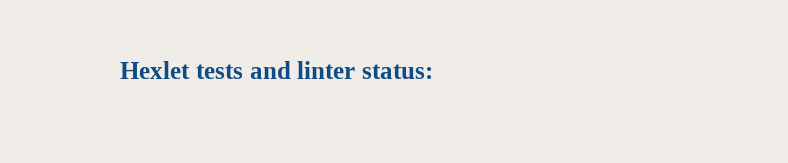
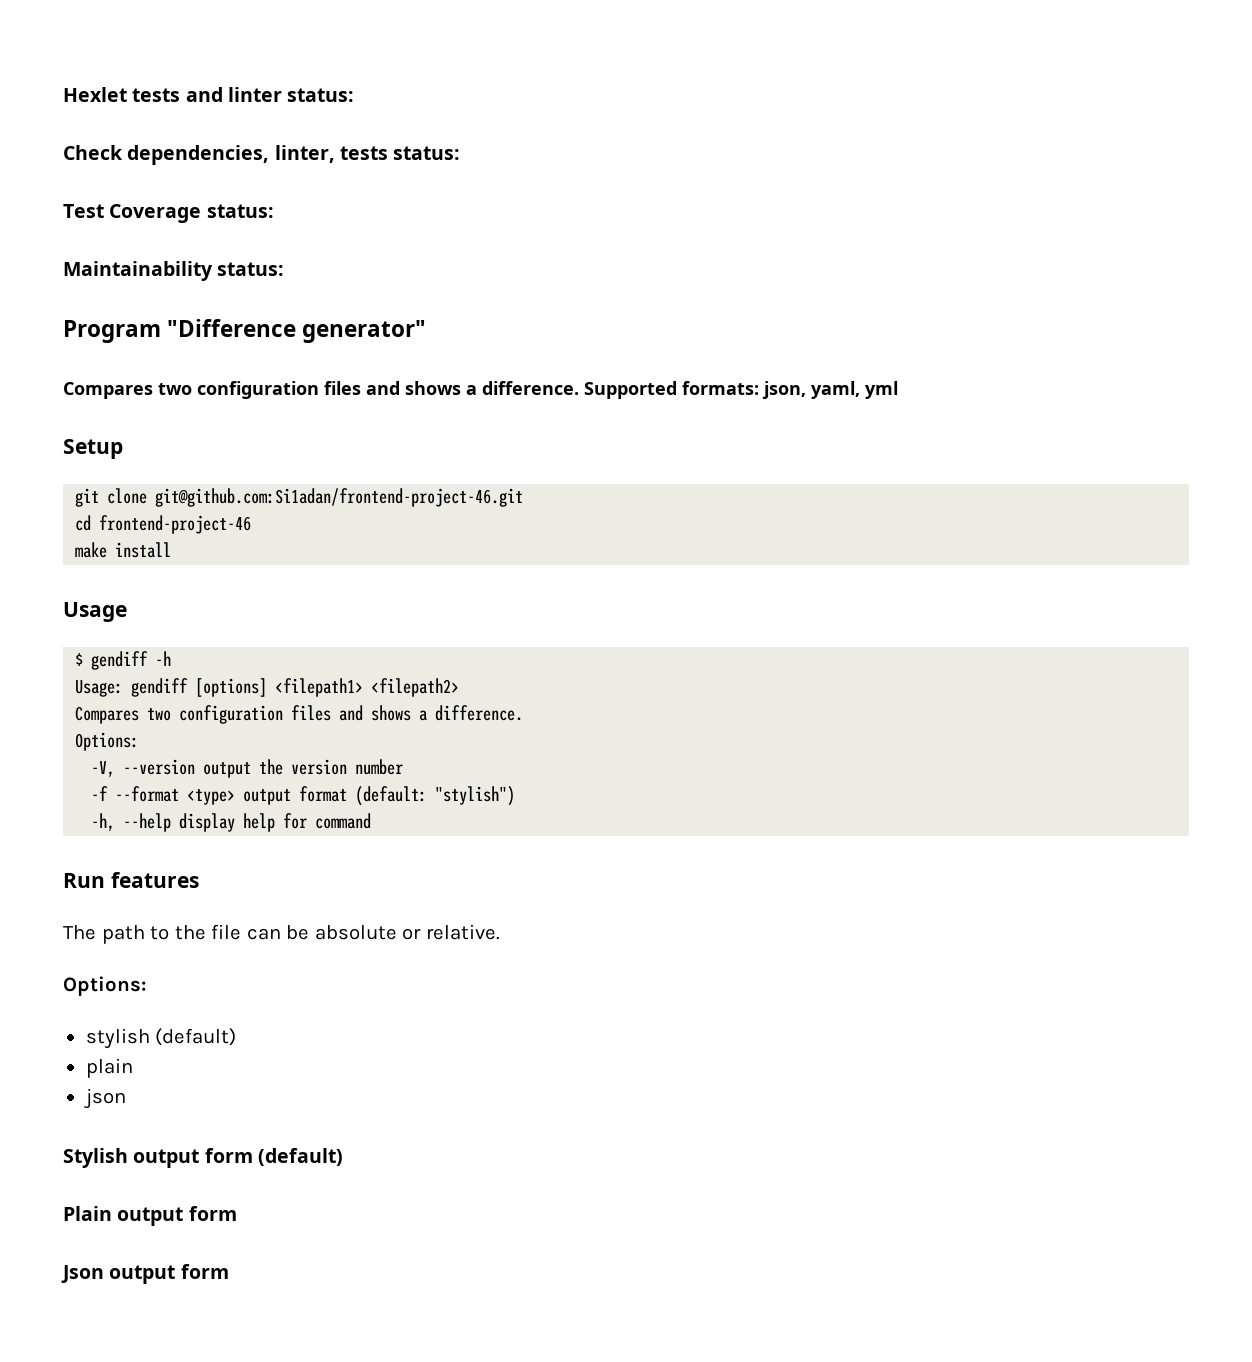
(433, 71) none -> [63,145,461,165] [63,204,274,223] [63,261,285,281] [63,319,427,343] [63,381,898,399] [63,439,123,459] [75,488,524,507] [75,515,252,534] [75,542,172,558] [63,602,127,622] [75,651,172,670] [75,678,460,697] [75,705,524,724] [75,732,140,751] [91,759,404,778] [91,786,516,806] [91,813,372,832] [63,872,199,888] [63,924,500,944] [63,976,147,996] [85,1028,237,1049] [85,1058,133,1078] [83,1088,126,1109] [63,1148,343,1168] [63,1206,237,1226] [61,1264,229,1284] // Check dependencies, linter, tests status: // Test Coverage status: // Maintainability status: // Program "Difference generator" // Compares two configuration files and shows a difference. Supported formats: json, yaml, yml // Setup // git clone git@github.com:Si1adan/frontend-project-46.git // cd frontend-project-46 // make install // Usage // $ gendiff -h // Usage: gendiff [options] <filepath1> <filepath2> // Compares two configuration files and shows a difference. // Options: // -V, --version output the version number // -f --format <type> output format (default: "stylish") // -h, --help display help for command // Run features // The path to the file can be absolute or relative. // Options: // stylish (default) // plain // json // Stylish output form (default) // Plain output form // Json output form

